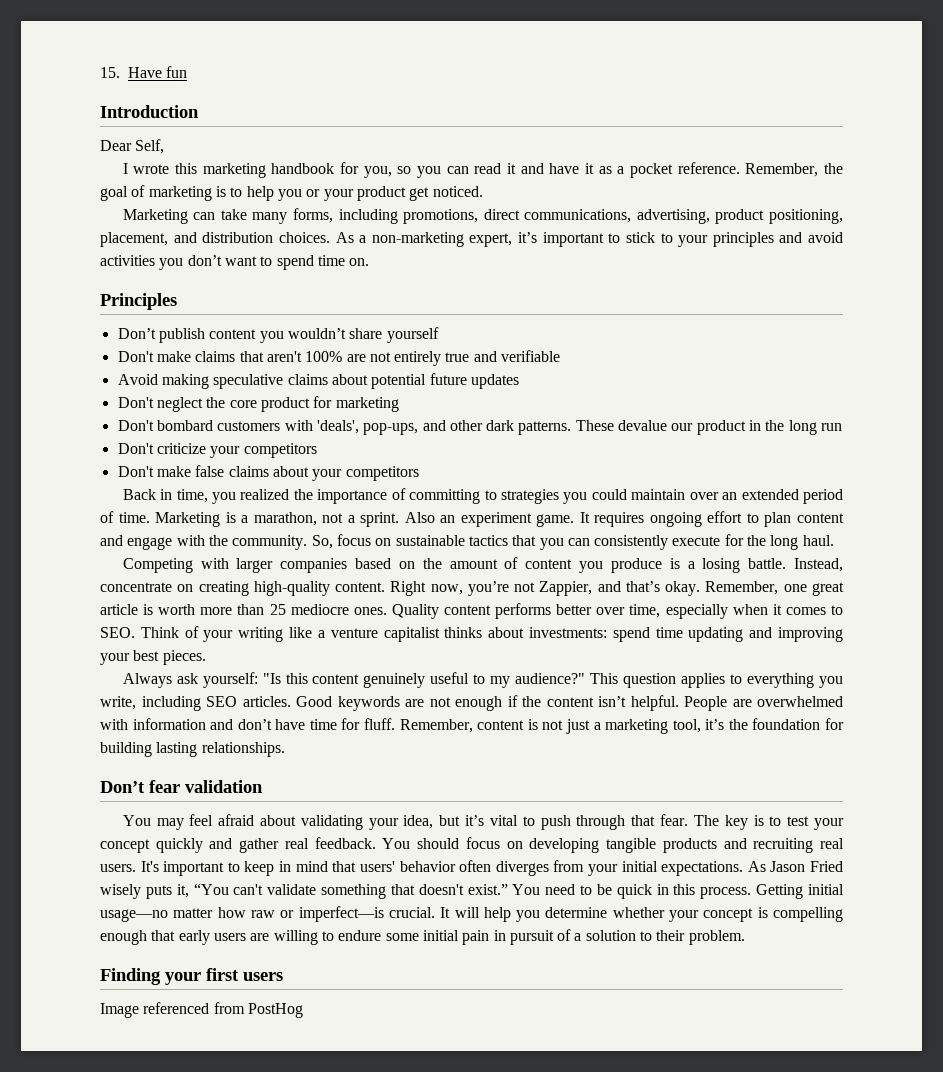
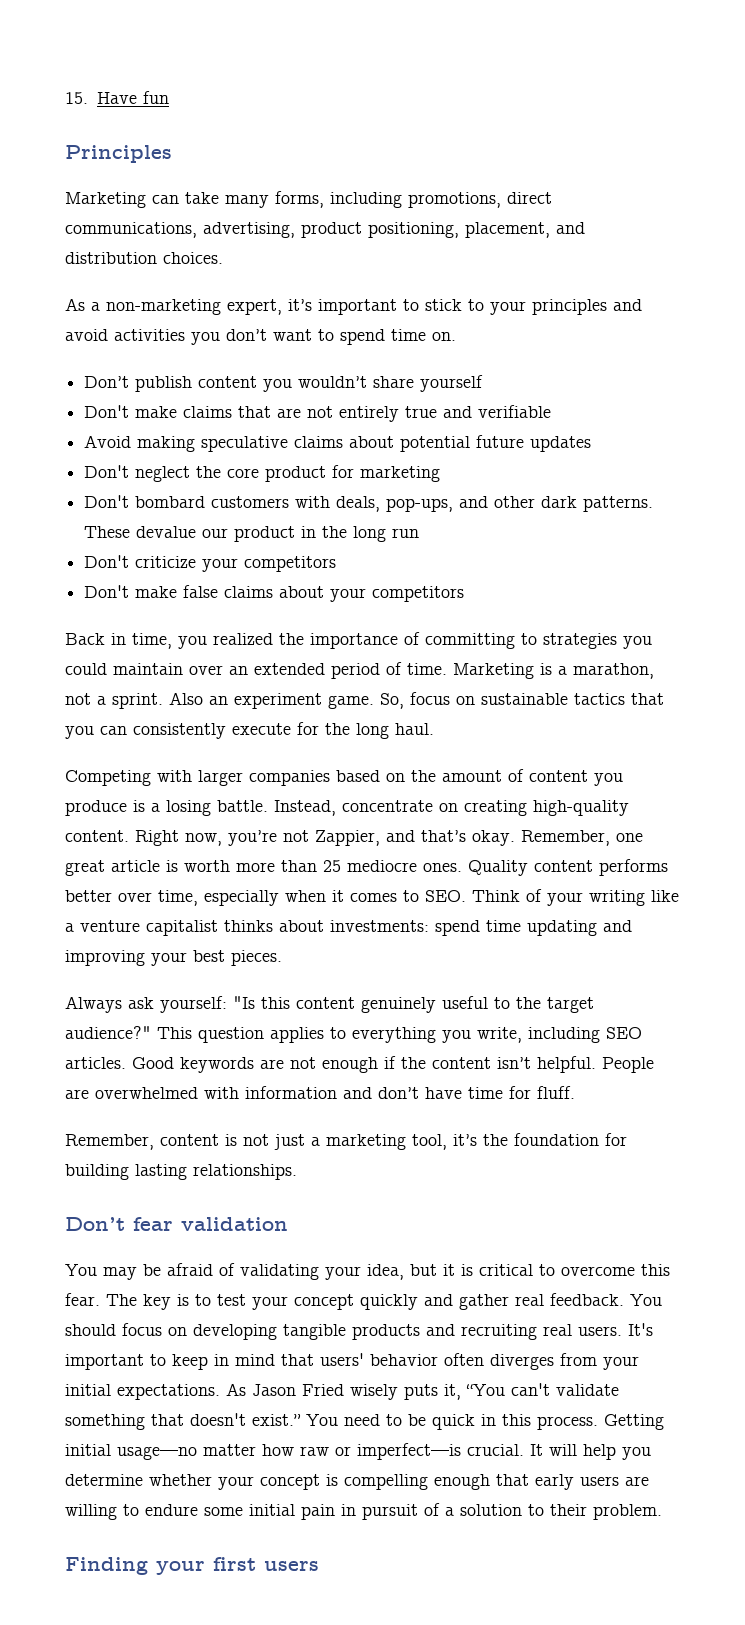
[100,105,199,118] [100,139,165,154] [122,162,843,178] [100,185,483,201] Introduction // Dear Self, // I wrote this marketing handbook for you, so you can read it and have it as a pocket reference. Remember, the goal of marketing is to help you or your product get noticed. -> [65,145,172,163] Principles
(330, 237) none -> (223, 258) //
[100,293,177,310] // Principles -> (456, 336) none
[266,351,343,362] aren't 100% -> (272, 412) none
[316,420,359,434] 'deals', -> [336,496,381,512] deals,
[579,511,844,527] [100,535,308,550] It requires ongoing effort to plan content and engage with the community. -> (374, 702) none
[490,676,511,688] my -> [516,997,594,1013] the target
(396, 724) none -> (575, 1092) //
[189,814,297,826] feel afraid about -> [143,1263,235,1276] be afraid of
[465,815,656,830] it’s vital to push through that -> [443,1264,670,1276] it is critical to overcome this
[100,1002,303,1018] // Image referenced from PostHog -> (319, 1566) none

